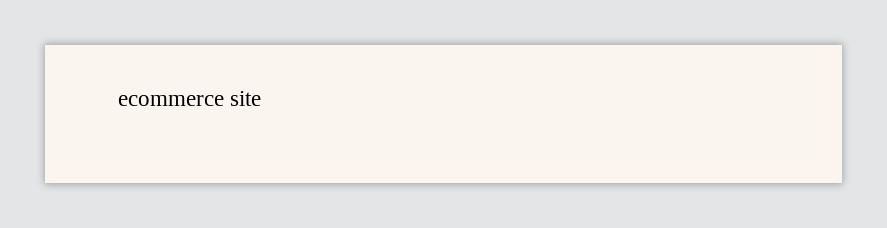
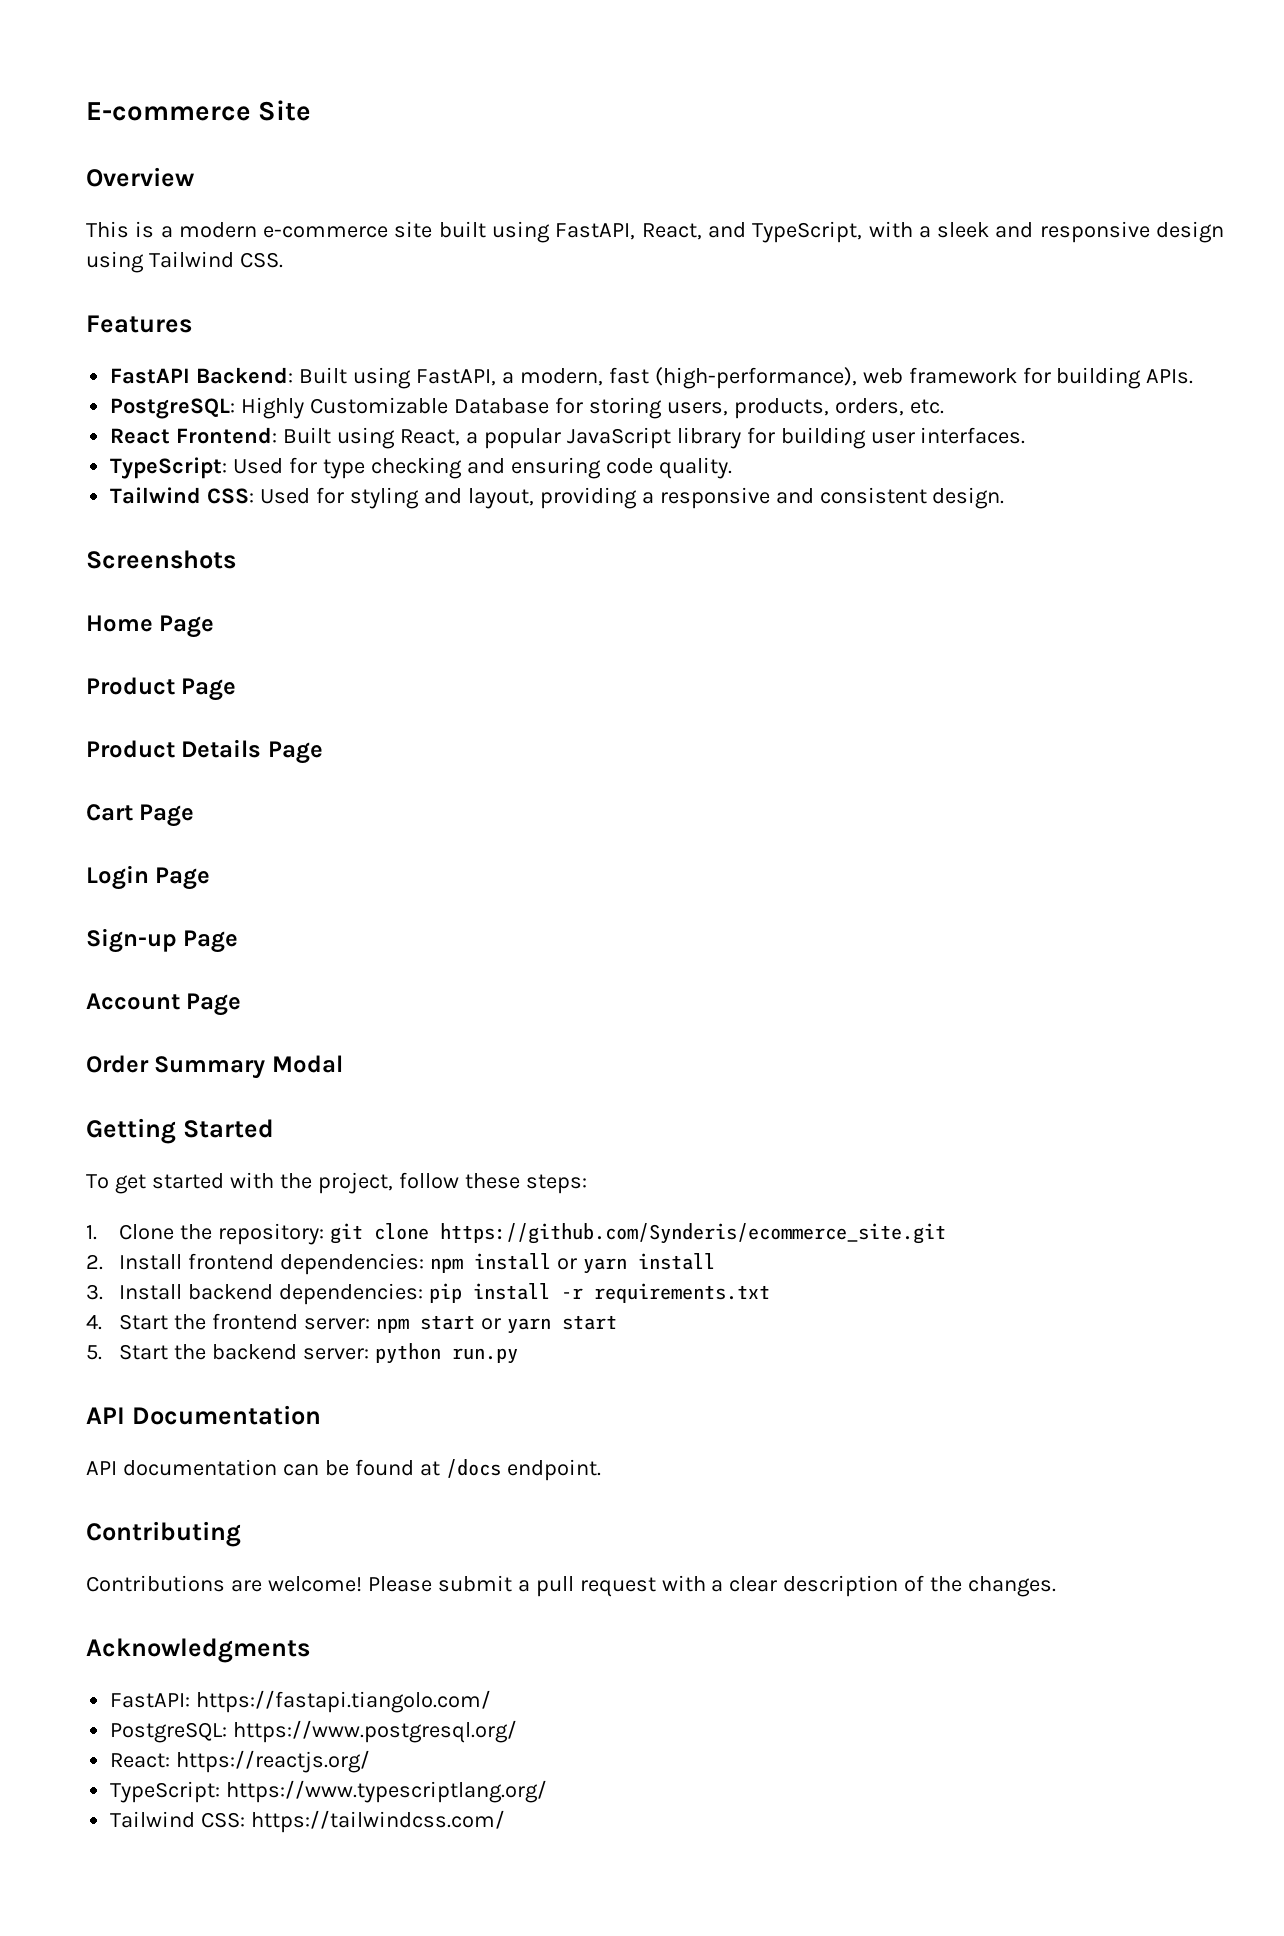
[118,91,262,106] ecommerce site -> [86,100,312,121] [86,167,194,187] [86,221,1224,243] [86,251,283,273] [86,315,192,333] [110,367,1194,389] [110,397,944,419] [110,427,1026,449] [110,457,732,479] [110,487,1005,509] [86,550,236,569] [86,615,215,638] [86,677,237,701] [86,739,323,764] [86,804,195,827] [86,865,211,890] [86,928,239,953] [86,993,242,1016] [86,1055,343,1079] [86,1118,274,1144] [86,1172,587,1194] [86,1223,946,1245] [86,1253,715,1275] [86,1283,770,1305] [86,1313,617,1334] [86,1343,518,1364] [86,1405,321,1425] [86,1459,601,1481] [86,1521,241,1547] [86,1575,1057,1597] [86,1638,310,1663] [110,1690,492,1713] [110,1720,518,1743] [110,1750,371,1773] [110,1780,548,1803] [110,1810,506,1833] E-commerce Site // Overview // This is a modern e-commerce site built using FastAPI, React, and TypeScript, with a sleek and responsive design using Tailwind CSS. // Features // FastAPI Backend: Built using FastAPI, a modern, fast (high-performance), web framework for building APIs. // PostgreSQL: Highly Customizable Database for storing users, products, orders, etc. // React Frontend: Built using React, a popular JavaScript library for building user interfaces. // TypeScript: Used for type checking and ensuring code quality. // Tailwind CSS: Used for styling and layout, providing a responsive and consistent design. // Screenshots // Home Page // Product Page // Product Details Page // Cart Page // Login Page // Sign-up Page // Account Page // Order Summary Modal // Getting Started // To get started with the project, follow these steps: // 1. Clone the repository: git clone https://github.com/Synderis/ecommerce_site.git // 2. Install frontend dependencies: npm install or yarn install // 3. Install backend dependencies: pip install -r requirements.txt // 4. Start the frontend server: npm start or yarn start // 5. Start the backend server: python run.py // API Documentation // API documentation can be found at /docs endpoint. // Contributing // Contributions are welcome! Please submit a pull request with a clear description of the changes. // Acknowledgments // FastAPI: https://fastapi.tiangolo.com/ // PostgreSQL: https://www.postgresql.org/ // React: https://reactjs.org/ // TypeScript: https://www.typescriptlang.org/ // Tailwind CSS: https://tailwindcss.com/

